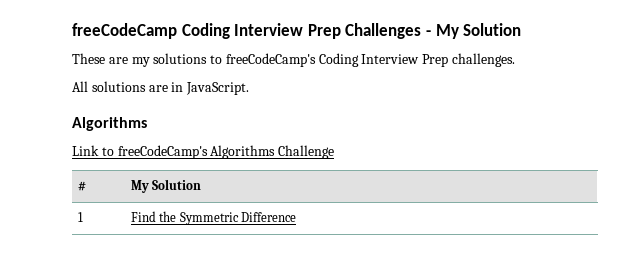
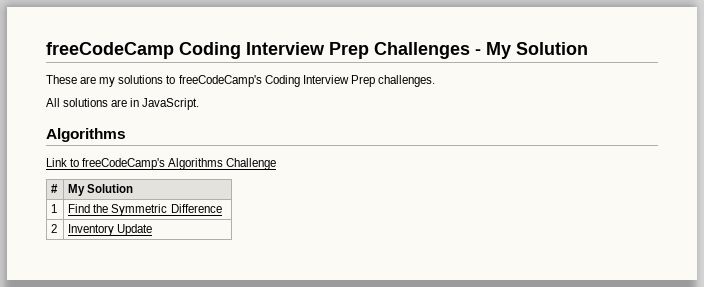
(296, 217) none -> [51,224,58,233] [68,224,153,236] // 2 | Inventory Update

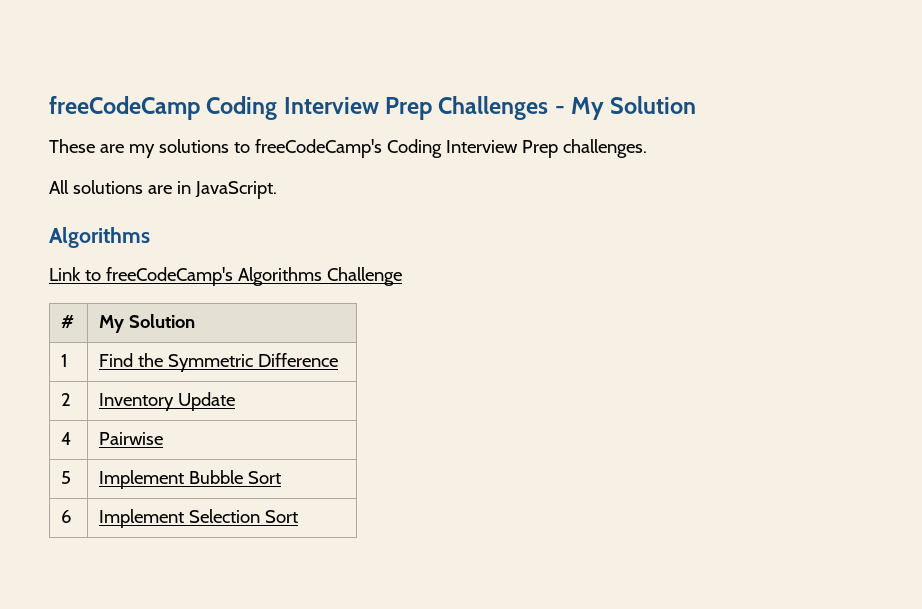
(153, 230) none -> [61,432,72,445] [99,432,164,445] [61,471,72,484] [99,470,282,489] [61,510,73,523] [99,509,299,528] // 4 | Pairwise // 5 | Implement Bubble Sort // 6 | Implement Selection Sort

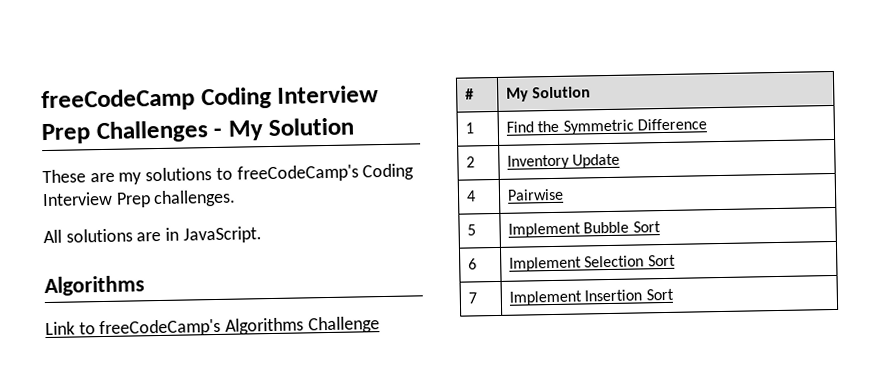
(299, 516) none -> [468,292,478,304] [509,288,674,306] // 7 | Implement Insertion Sort

